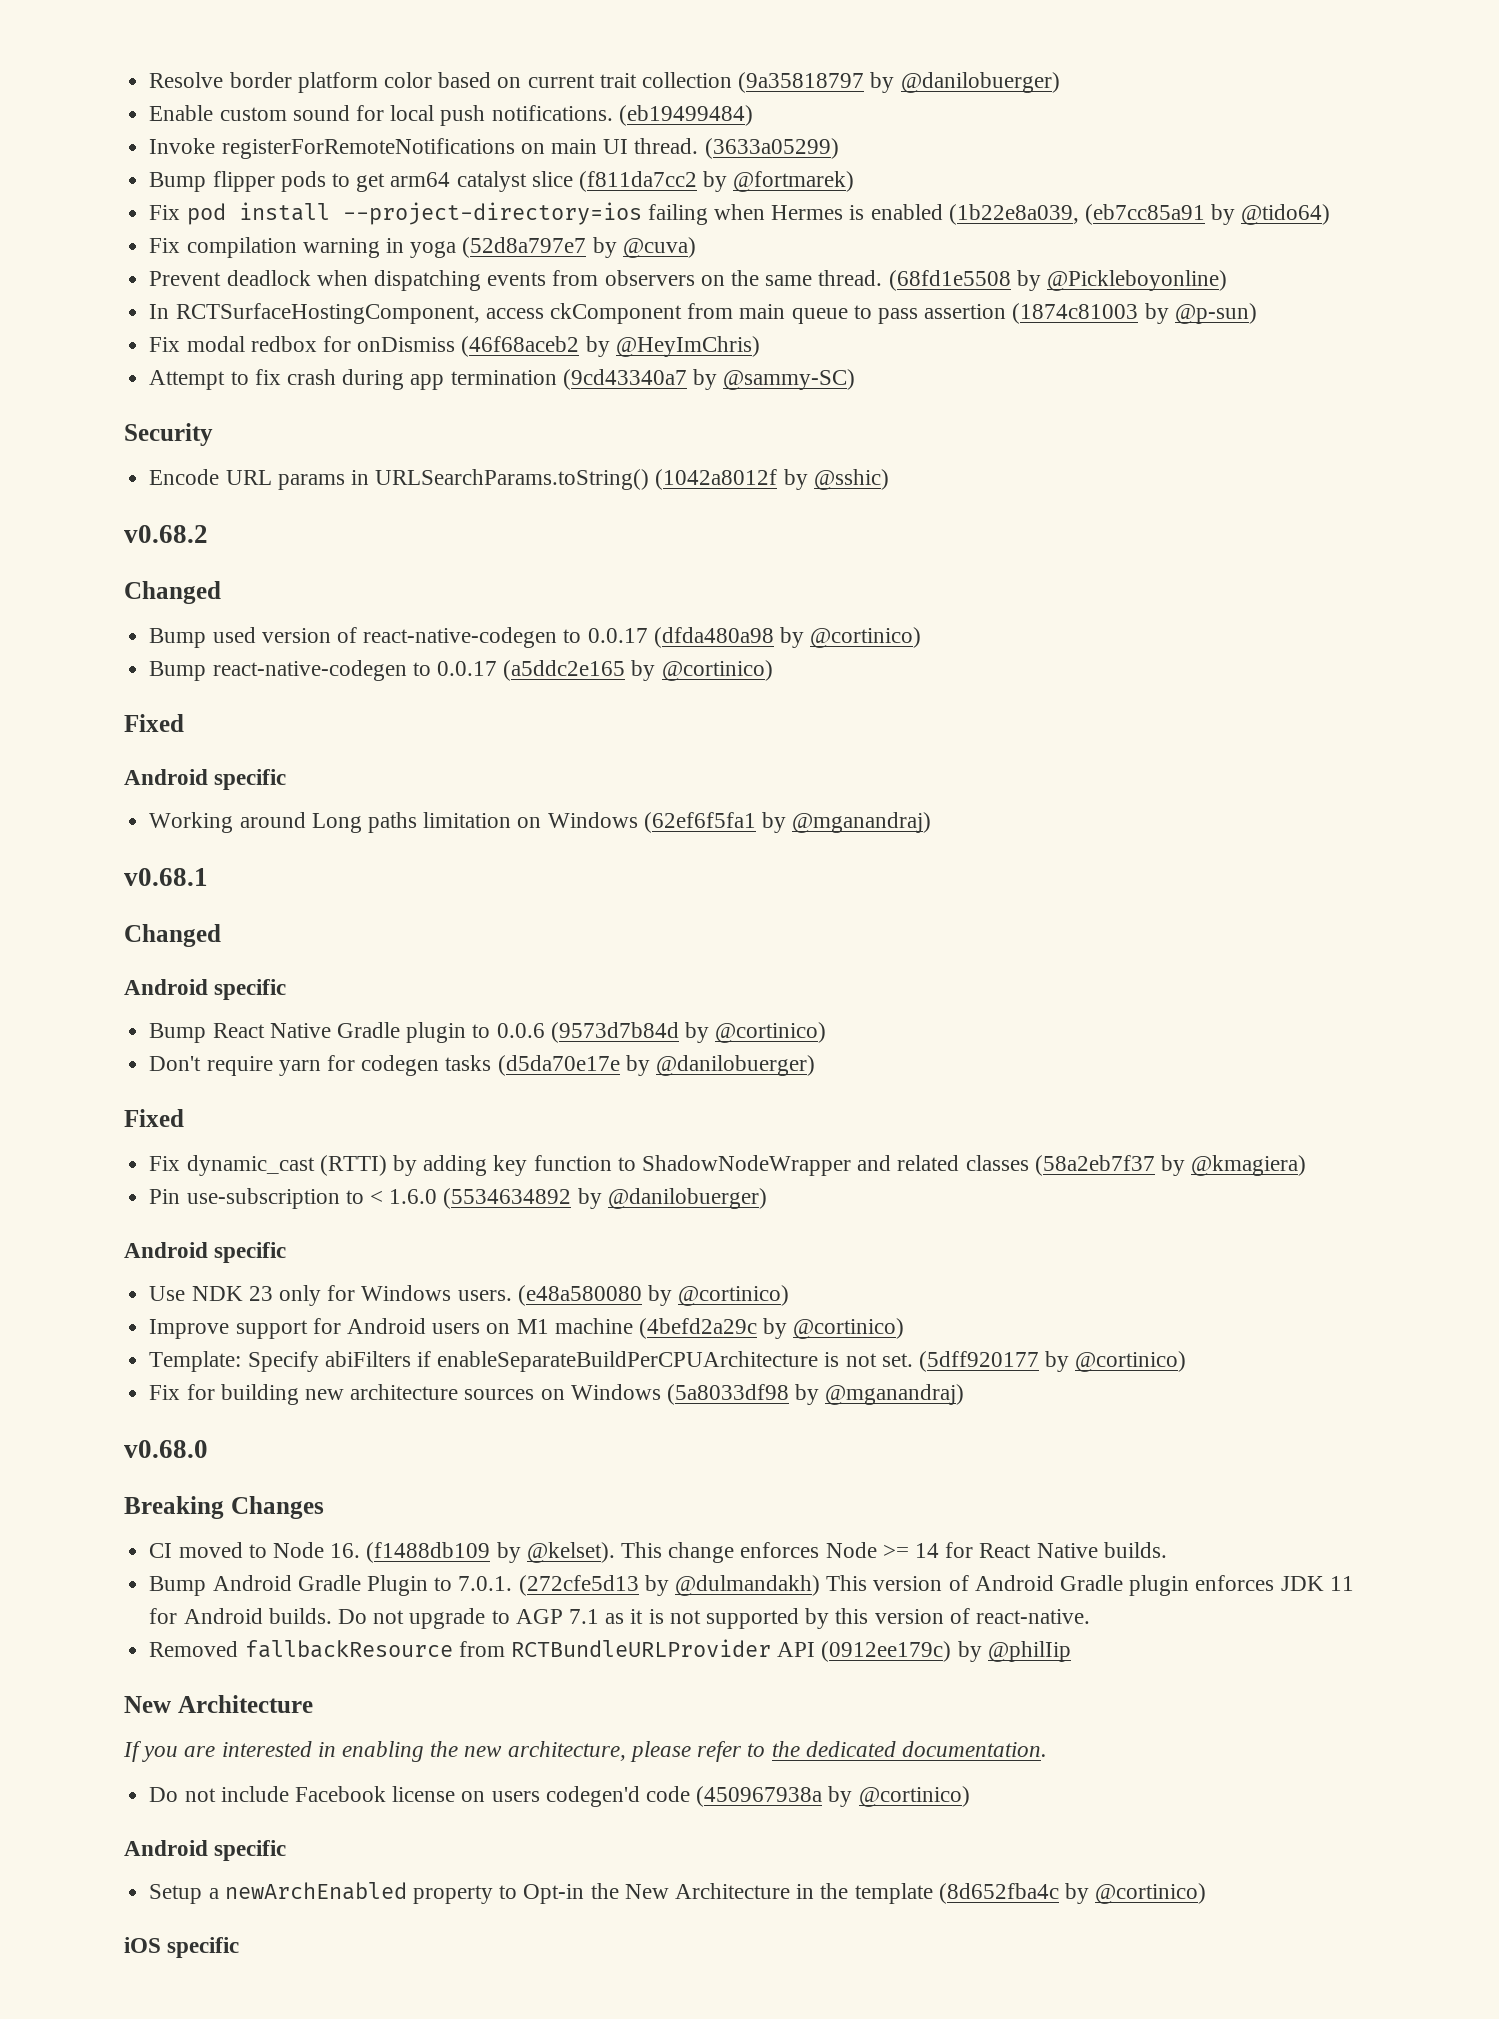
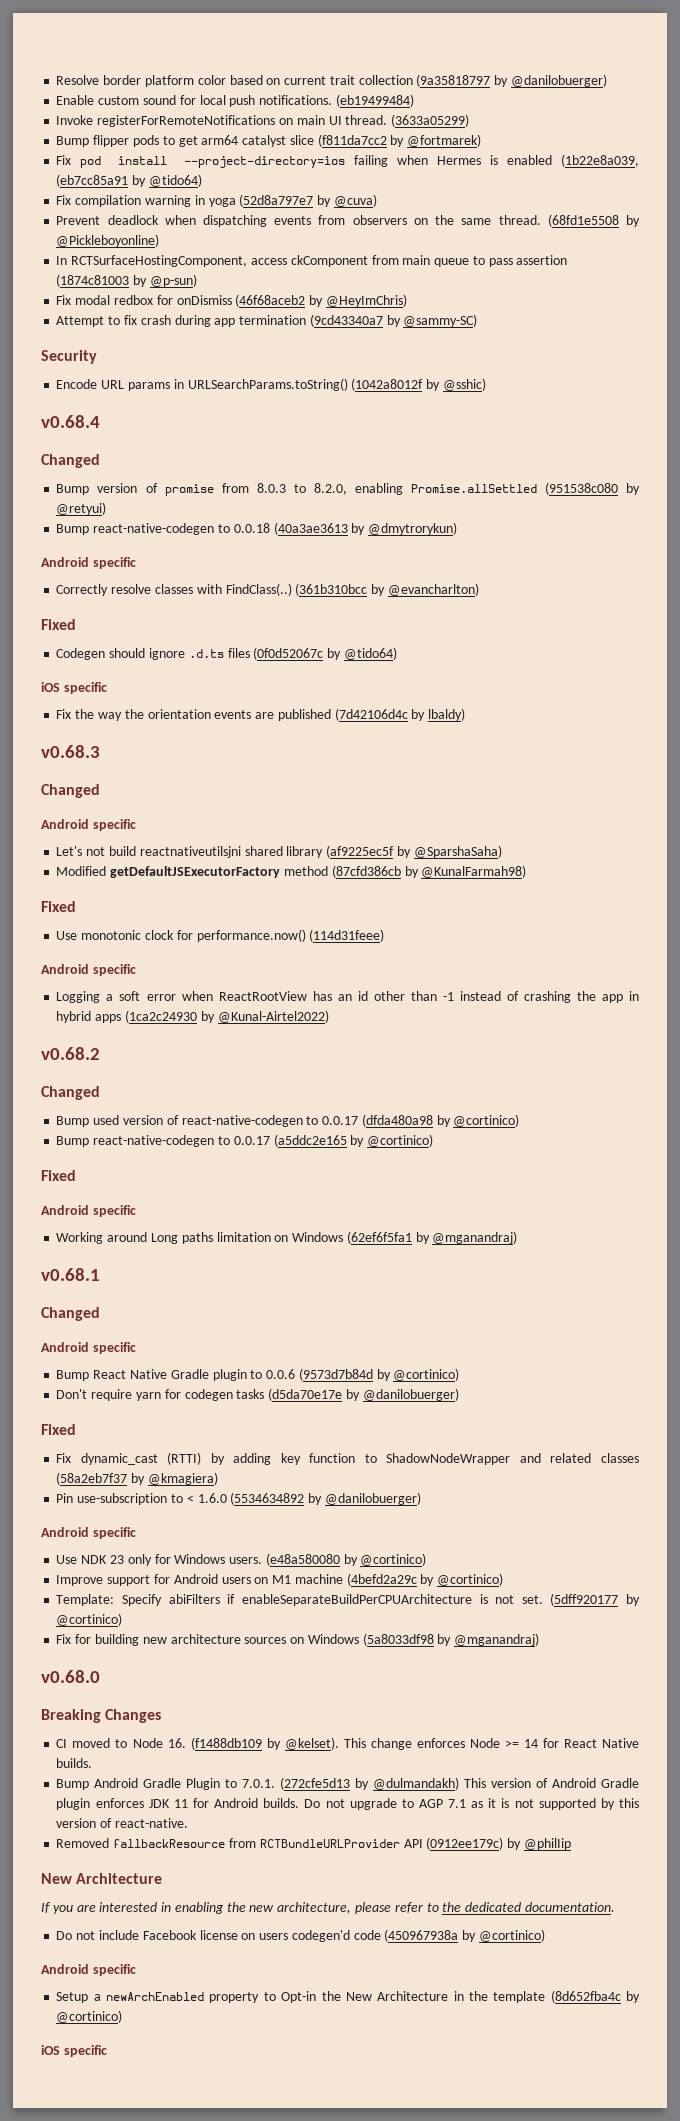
(889, 479) none -> [41,415,100,428] [41,454,100,468] [56,482,640,496] [56,502,107,515] [56,522,458,535] [41,557,136,569] [56,583,479,596] [41,619,76,630] [56,647,397,660] [41,682,107,694] [56,708,466,721] [41,745,100,758] [41,784,100,798] [41,819,136,831] [56,845,502,858] [56,865,527,878] [41,901,76,912] [56,929,385,942] [41,964,136,976] [56,991,640,1003] [56,1010,329,1023] // v0.68.4 // Changed // Bump version of promise from 8.0.3 to 8.2.0, enabling Promise.allSettled (951538c080 by @retyui) // Bump react-native-codegen to 0.0.18 (40a3ae3613 by @dmytrorykun) // Android specific // Correctly resolve classes with FindClass(..) (361b310bcc by @evancharlton) // Fixed // Codegen should ignore .d.ts files (0f0d52067c by @tido64) // iOS specific // Fix the way the orientation events are published (7d42106d4c by lbaldy) // v0.68.3 // Changed // Android specific // Let's not build reactnativeutilsjni shared library (af9225ec5f by @SparshaSaha) // Modified getDefaultJSExecutorFactory method (87cfd386cb by @KunalFarmah98) // Fixed // Use monotonic clock for performance.now() (114d31feee) // Android specific // Logging a soft error when ReactRootView has an id other than -1 instead of crashing the app in hybrid apps (1ca2c24930 by @Kunal-Airtel2022)

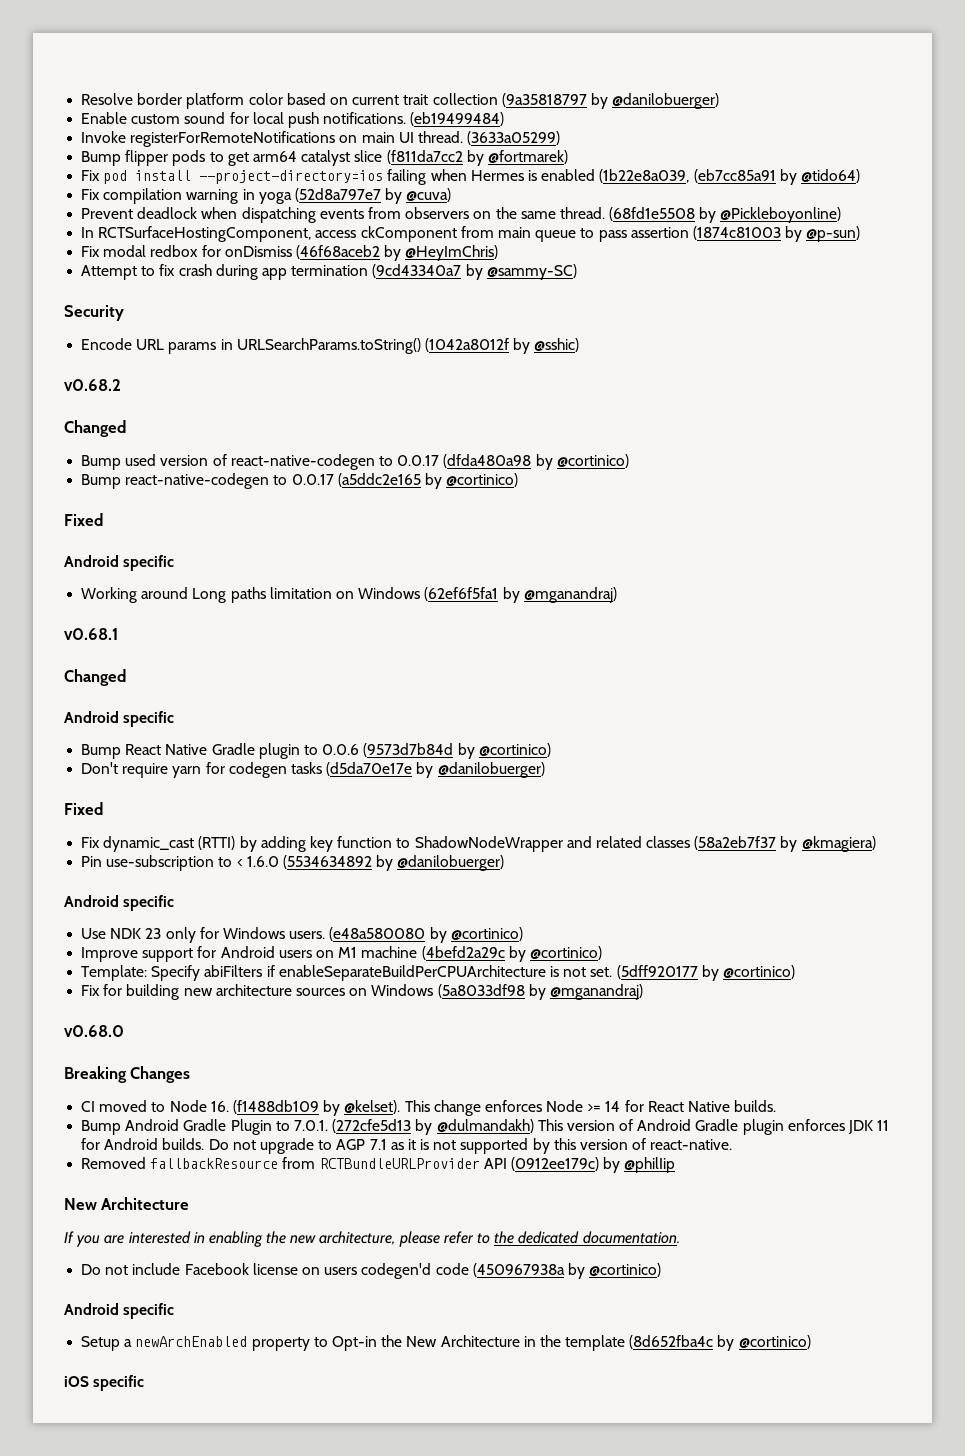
[41,415,100,428] [41,454,100,468] [56,482,640,496] [56,502,107,515] [56,522,458,535] [41,557,136,569] [56,583,479,596] [41,619,76,630] [56,647,397,660] [41,682,107,694] [56,708,466,721] [41,745,100,758] [41,784,100,798] [41,819,136,831] [56,845,502,858] [56,865,527,878] [41,901,76,912] [56,929,385,942] [41,964,136,976] [56,991,640,1003] [56,1010,329,1023] // v0.68.4 // Changed // Bump version of promise from 8.0.3 to 8.2.0, enabling Promise.allSettled (951538c080 by @retyui) // Bump react-native-codegen to 0.0.18 (40a3ae3613 by @dmytrorykun) // Android specific // Correctly resolve classes with FindClass(..) (361b310bcc by @evancharlton) // Fixed // Codegen should ignore .d.ts files (0f0d52067c by @tido64) // iOS specific // Fix the way the orientation events are published (7d42106d4c by lbaldy) // v0.68.3 // Changed // Android specific // Let's not build reactnativeutilsjni shared library (af9225ec5f by @SparshaSaha) // Modified getDefaultJSExecutorFactory method (87cfd386cb by @KunalFarmah98) // Fixed // Use monotonic clock for performance.now() (114d31feee) // Android specific // Logging a soft error when ReactRootView has an id other than -1 instead of crashing the app in hybrid apps (1ca2c24930 by @Kunal-Airtel2022) -> (580, 345) none

